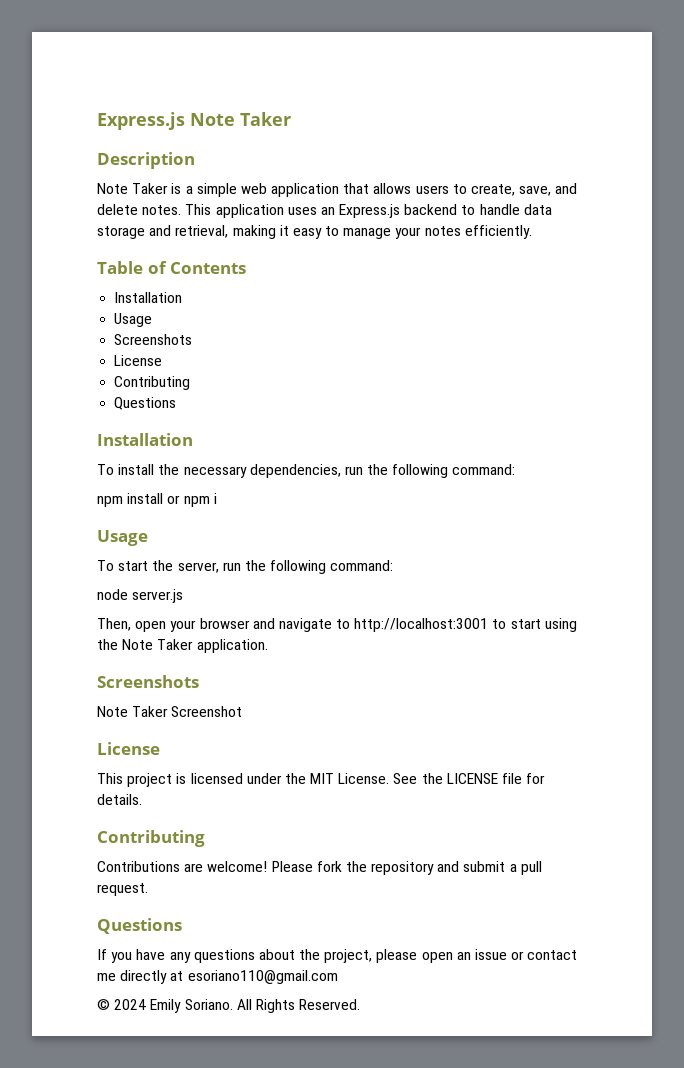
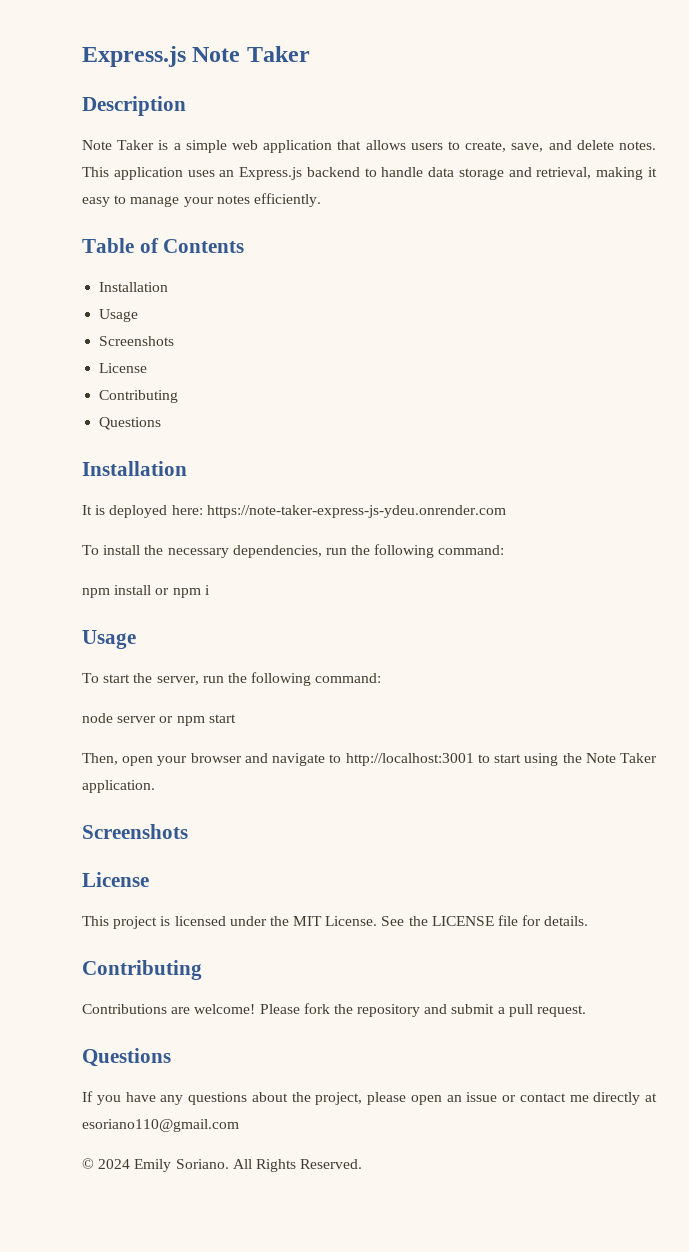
(193, 439) none -> [82,505,506,518] // It is deployed here: https://note-taker-express-js-ydeu.onrender.com
[132,589,184,603] server.js -> [117,714,236,726] server or npm start
[97,706,243,717] // Note Taker Screenshot -> (188, 831) none

